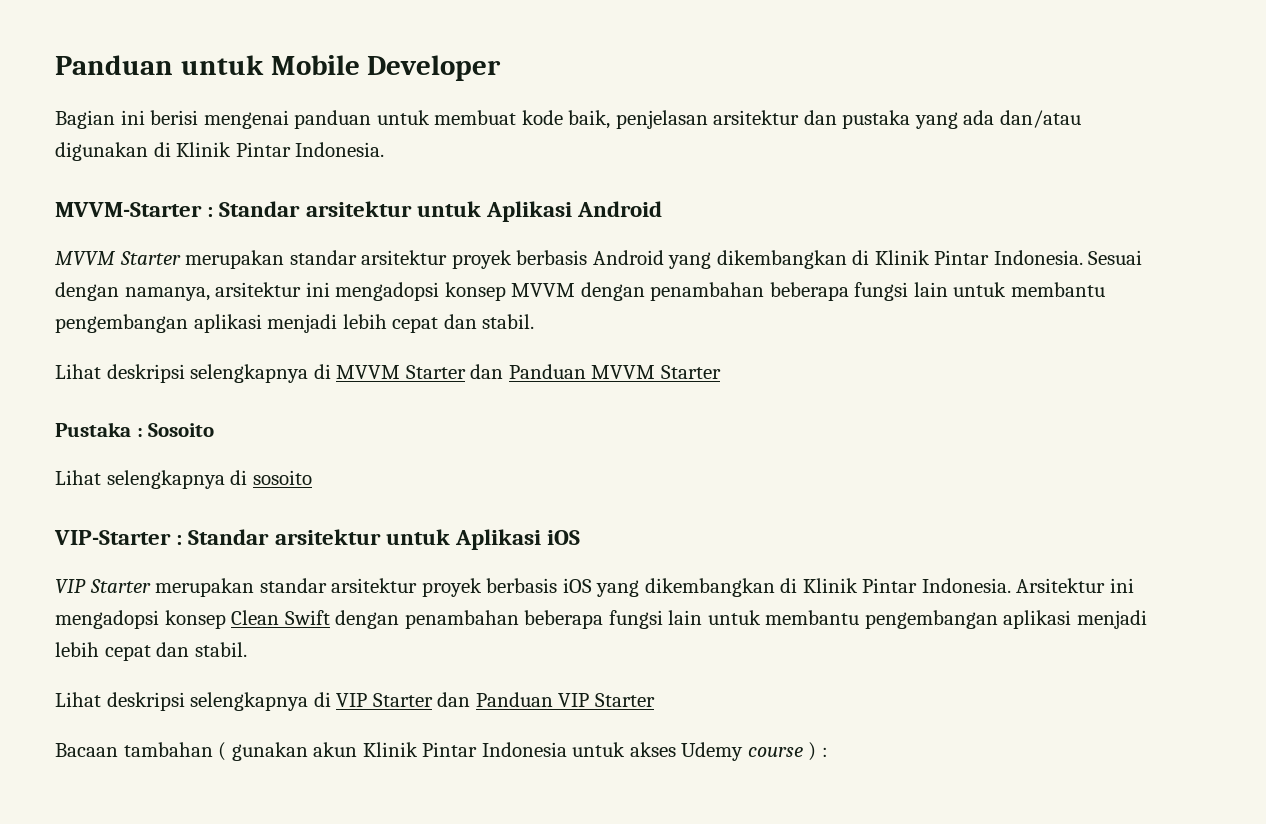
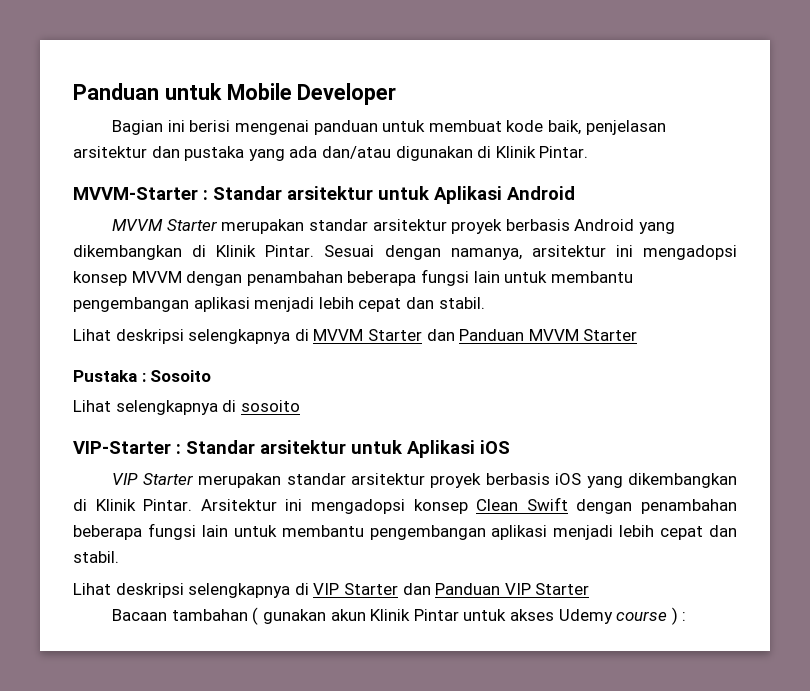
[235,142,385,157] Pintar Indonesia. -> [539,146,589,158] Pintar.
[934,250,1083,265] Pintar Indonesia. -> [265,245,315,257] Pintar.
[862,578,1011,593] Pintar Indonesia. -> [143,499,193,511] Pintar.
[481,742,567,757] Indonesia -> (459, 615) none

